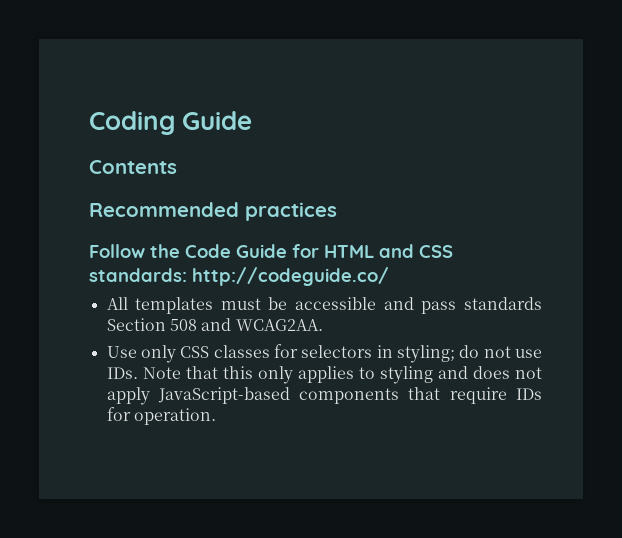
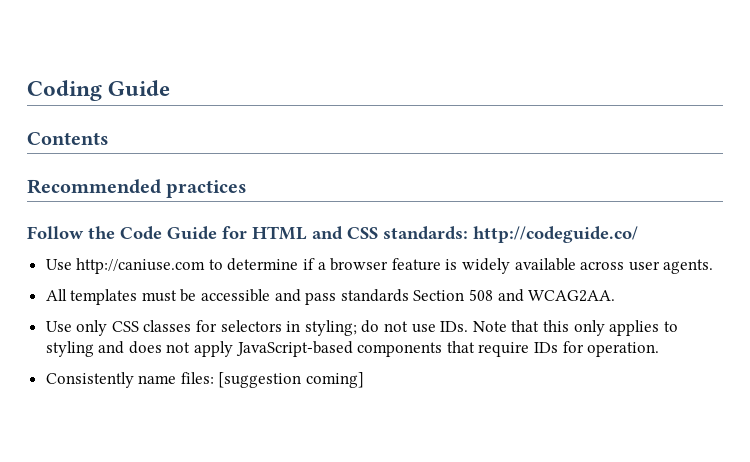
(389, 276) none -> [45,258,714,274] // Use http://caniuse.com to determine if a browser feature is widely available across user agents.
(216, 416) none -> [45,372,365,388] // Consistently name files: [suggestion coming]

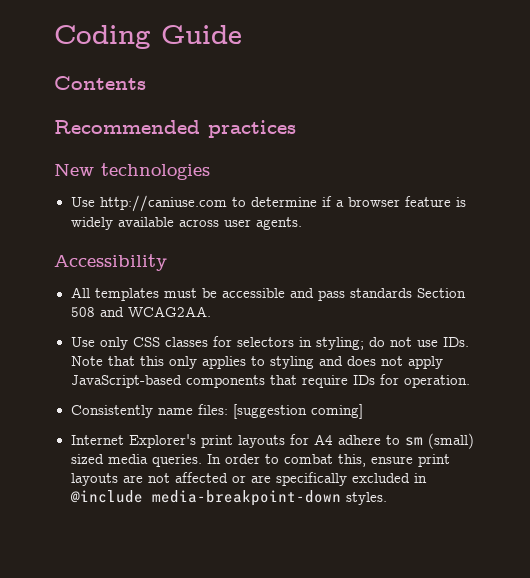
[27,226,638,243] Follow the Code Guide for HTML and CSS standards: http://codeguide.co/ -> [54,163,210,180] New technologies
(714, 266) none -> [54,254,167,271] // Accessibility
(365, 380) none -> [70,433,474,449] [70,454,450,467] [70,472,427,486] [69,490,387,506] // Internet Explorer's print layouts for A4 adhere to sm (small) sized media queries. In order to combat this, ensure print layouts are not affected or are specifically excluded in @include media-breakpoint-down styles.

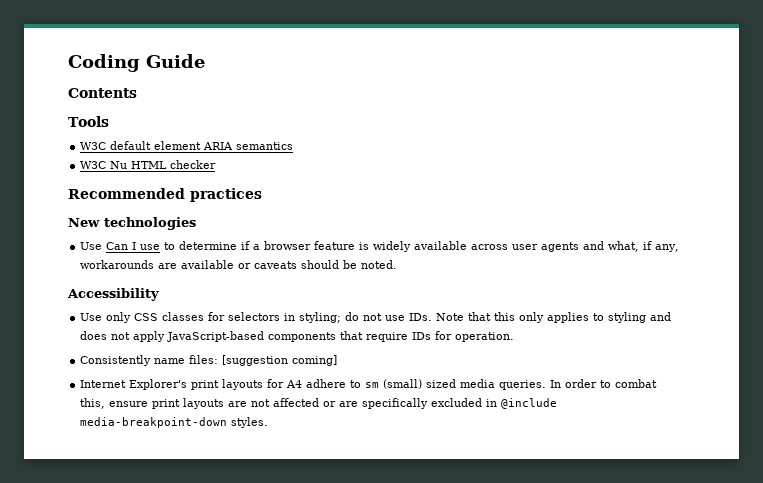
(146, 83) none -> [68,116,109,127] [80,141,294,150] [80,160,217,169] // Tools // W3C default element ARIA semantics // W3C Nu HTML checker
[99,195,227,212] http://caniuse.com -> [106,242,161,250] Can I use
[255,217,302,230] [54,254,167,271] [70,287,466,301] [70,306,211,317] agents. // Accessibility // All templates must be accessible and pass standards Section 508 and WCAG2AA. -> [541,241,680,252] [80,260,398,269] [67,288,159,301] agents and what, if any, workarounds are available or caveats should be noted. // Accessibility

